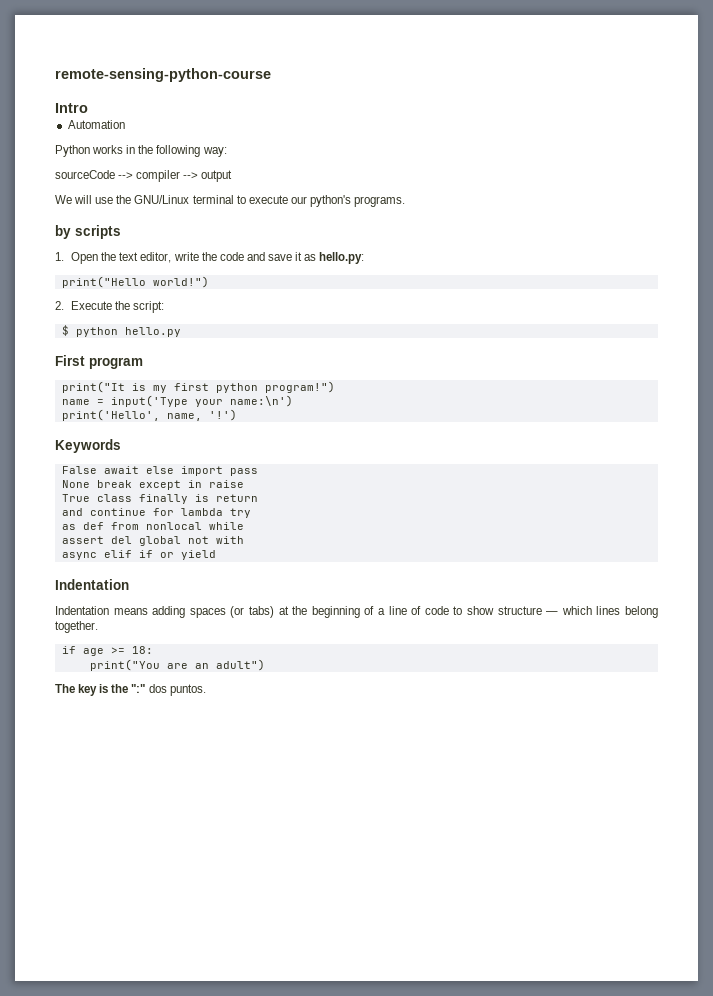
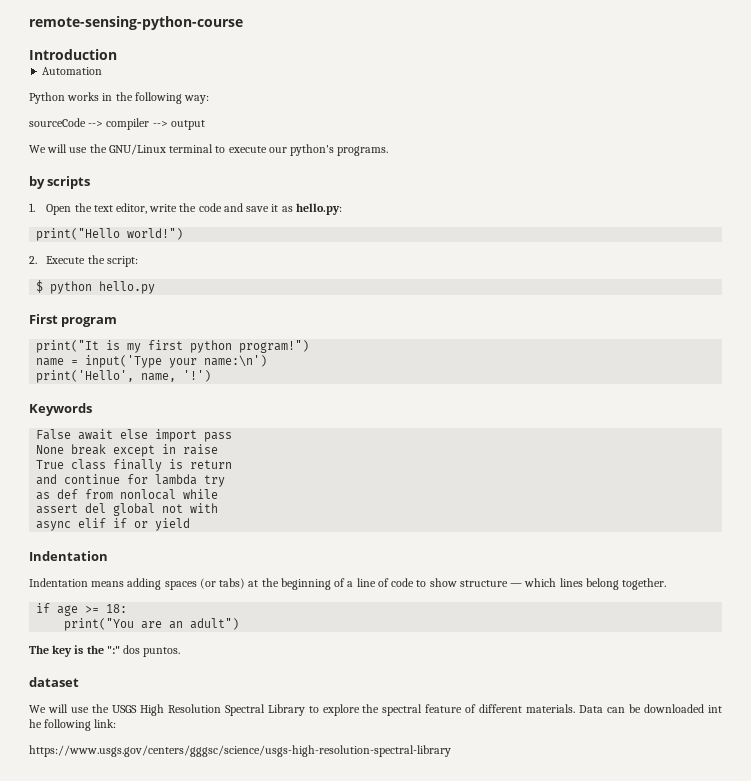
[55,103,88,113] Intro -> [29,49,117,60] Introduction
(206, 690) none -> [29,677,79,687] [29,704,723,716] [29,719,117,731] [29,745,451,757] // dataset // We will use the USGS High Resolution Spectral Library to explore the spectral feature of different materials. Data can be downloaded int he following link: // https://www.usgs.gov/centers/gggsc/science/usgs-high-resolution-spectral-library

